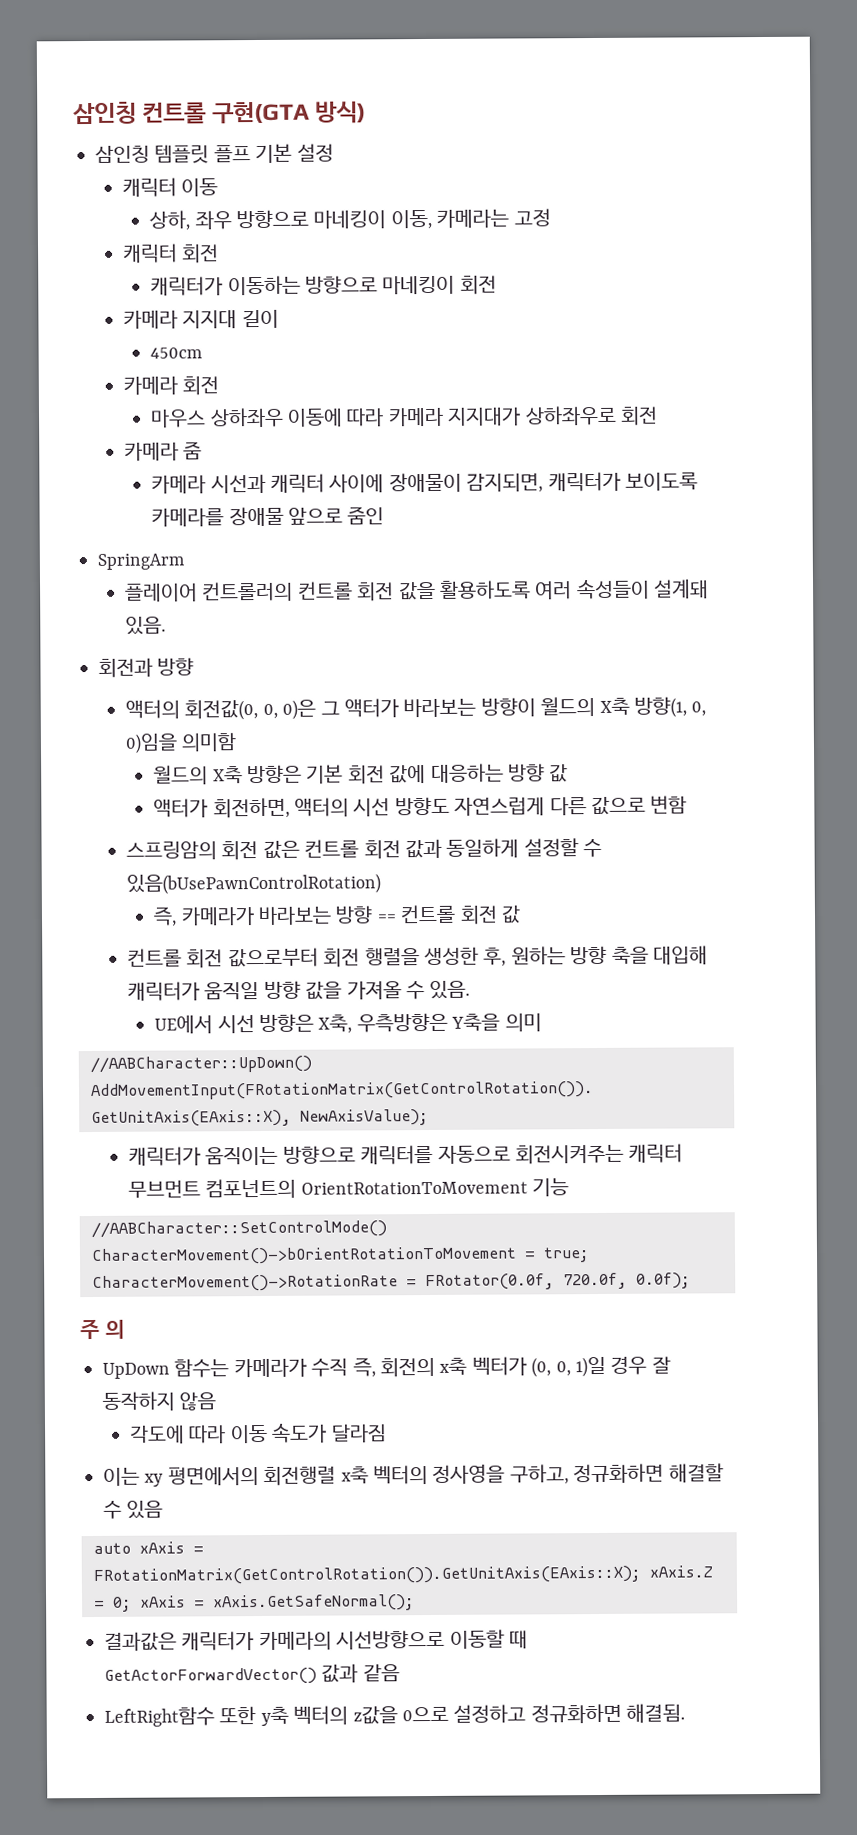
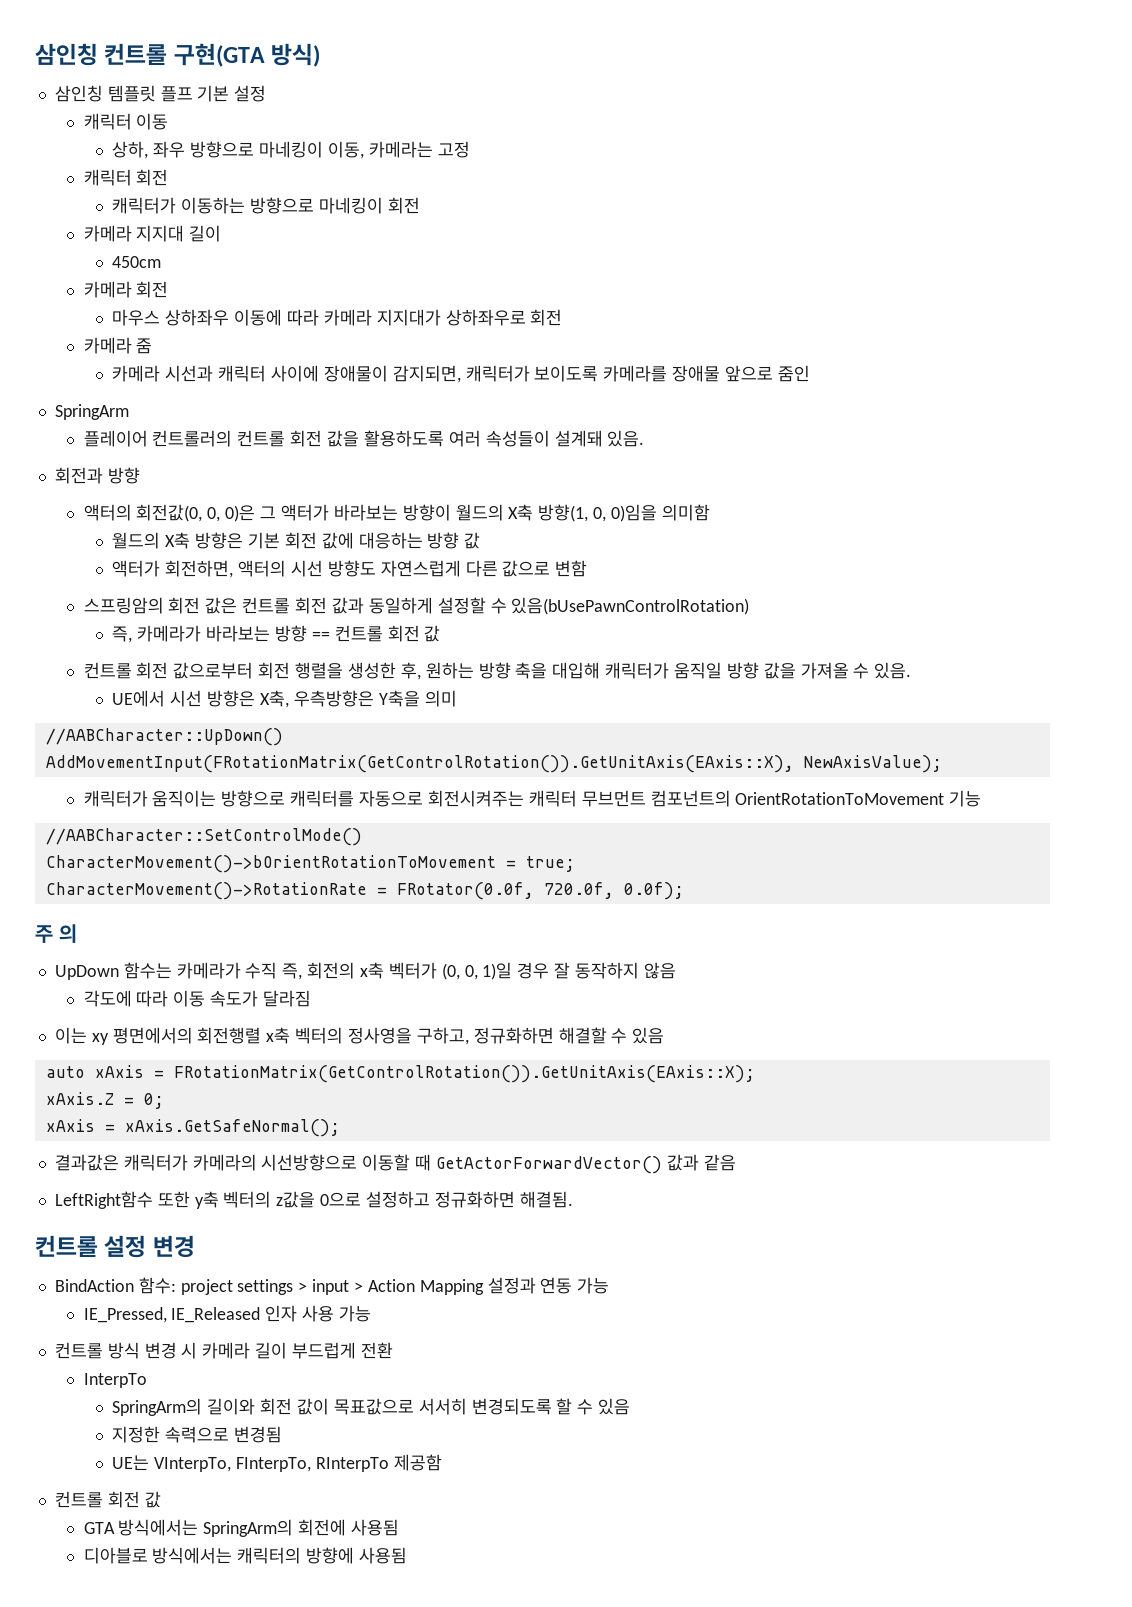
(641, 1575) none -> (755, 1074) //
(132, 1604) none -> (164, 1101) //
(686, 1713) none -> [35,1235,195,1258] [54,1277,610,1295] [83,1305,372,1323] [54,1342,393,1359] [83,1373,147,1388] [112,1398,631,1416] [112,1426,283,1443] [112,1454,442,1472] [54,1491,161,1508] [83,1519,400,1537] [83,1547,408,1564] // 컨트롤 설정 변경 // BindAction 함수: project settings > input > Action Mapping 설정과 연동 가능 // IE_Pressed, IE_Released 인자 사용 가능 // 컨트롤 방식 변경 시 카메라 길이 부드럽게 전환 // InterpTo // SpringArm의 길이와 회전 값이 목표값으로 서서히 변경되도록 할 수 있음 // 지정한 속력으로 변경됨 // UE는 VInterpTo, FInterpTo, RInterpTo 제공함 // 컨트롤 회전 값 // GTA 방식에서는 SpringArm의 회전에 사용됨 // 디아블로 방식에서는 캐릭터의 방향에 사용됨

